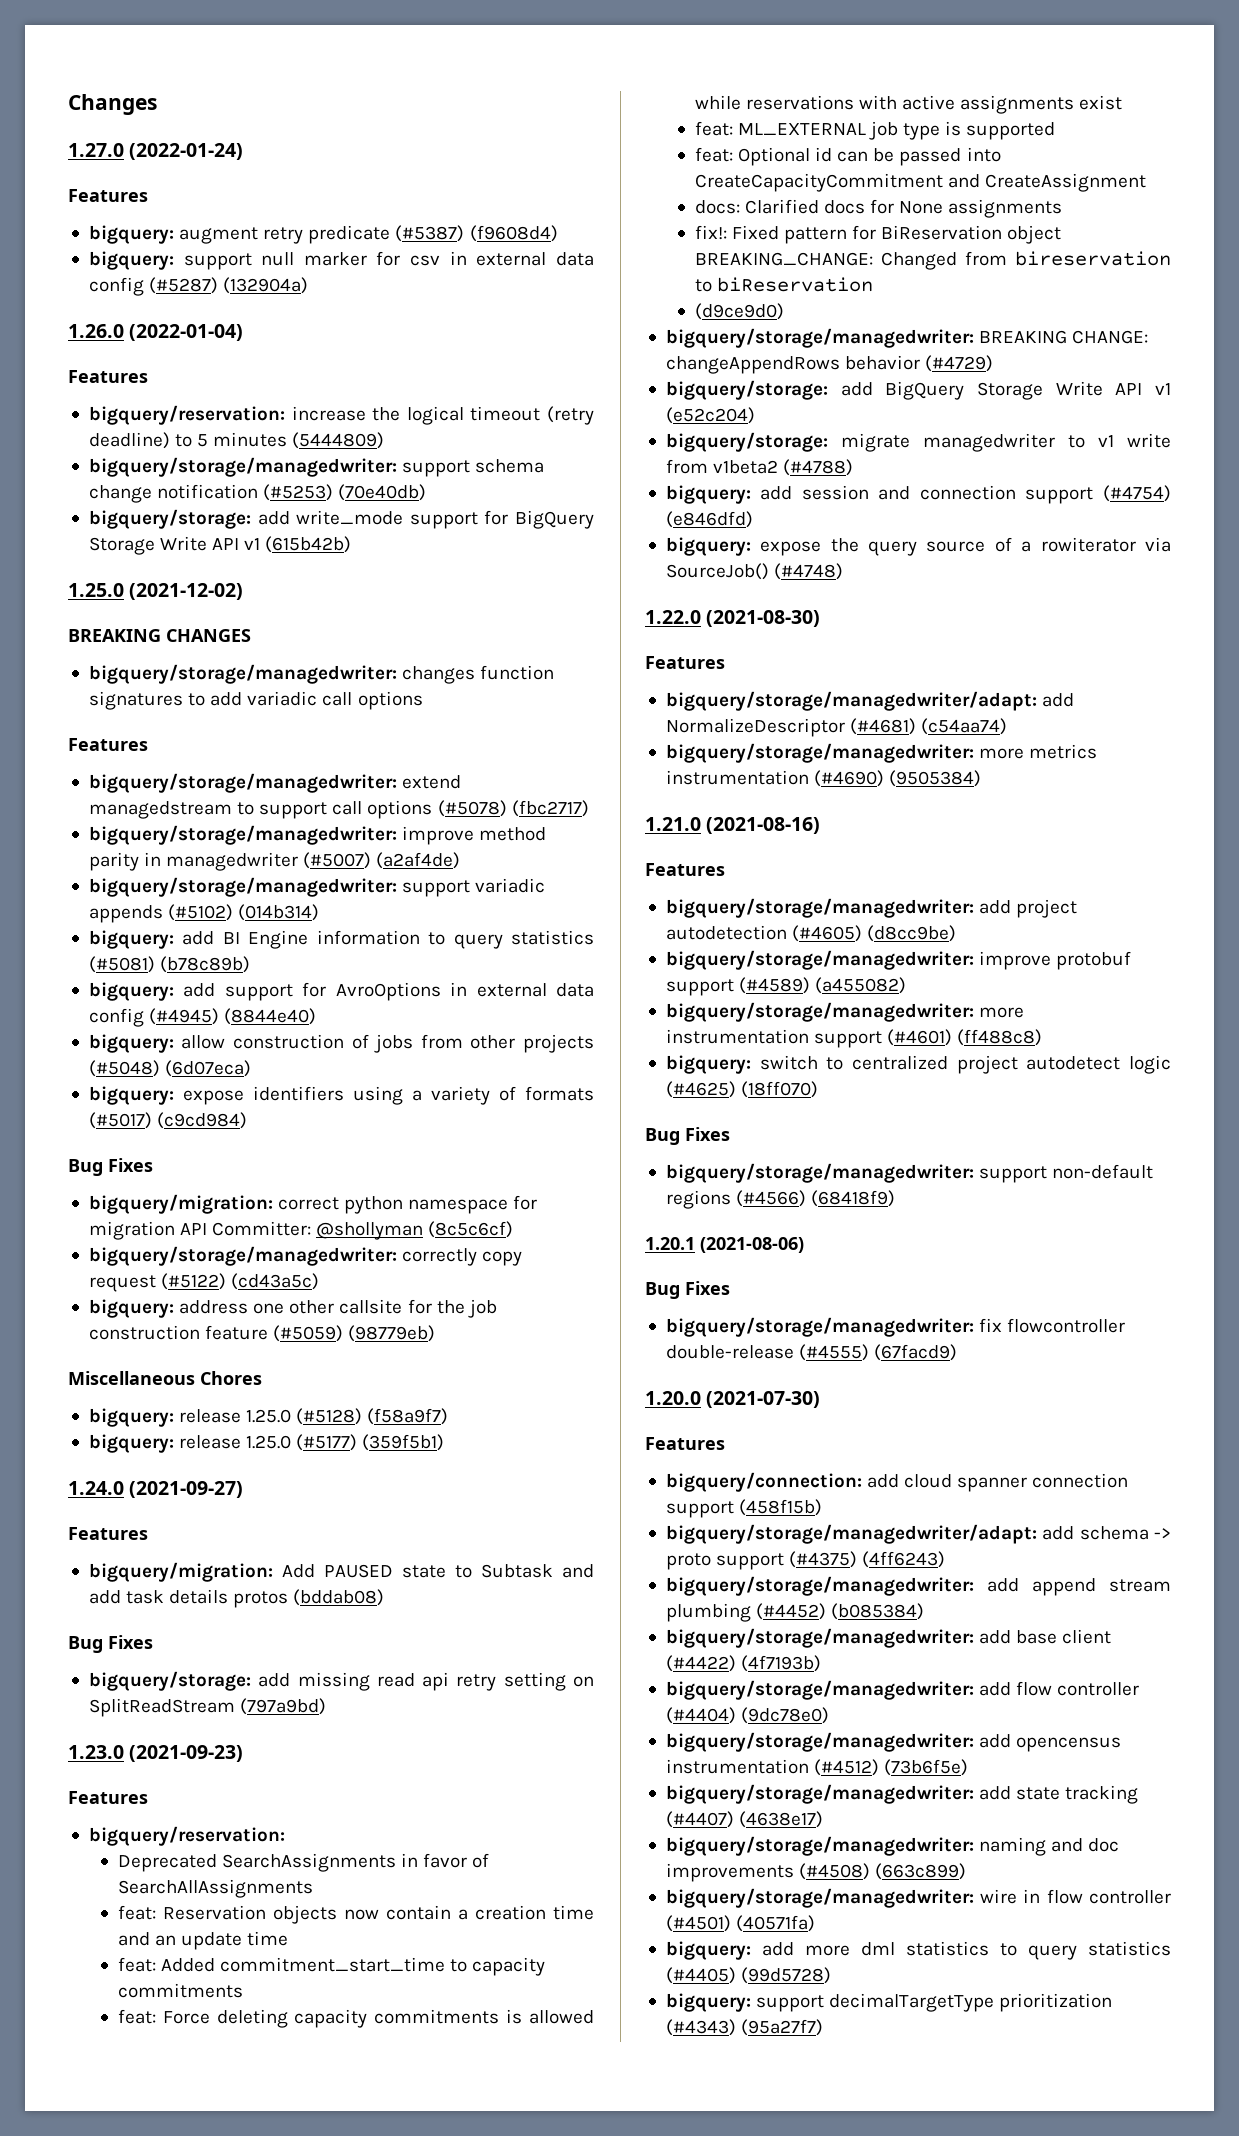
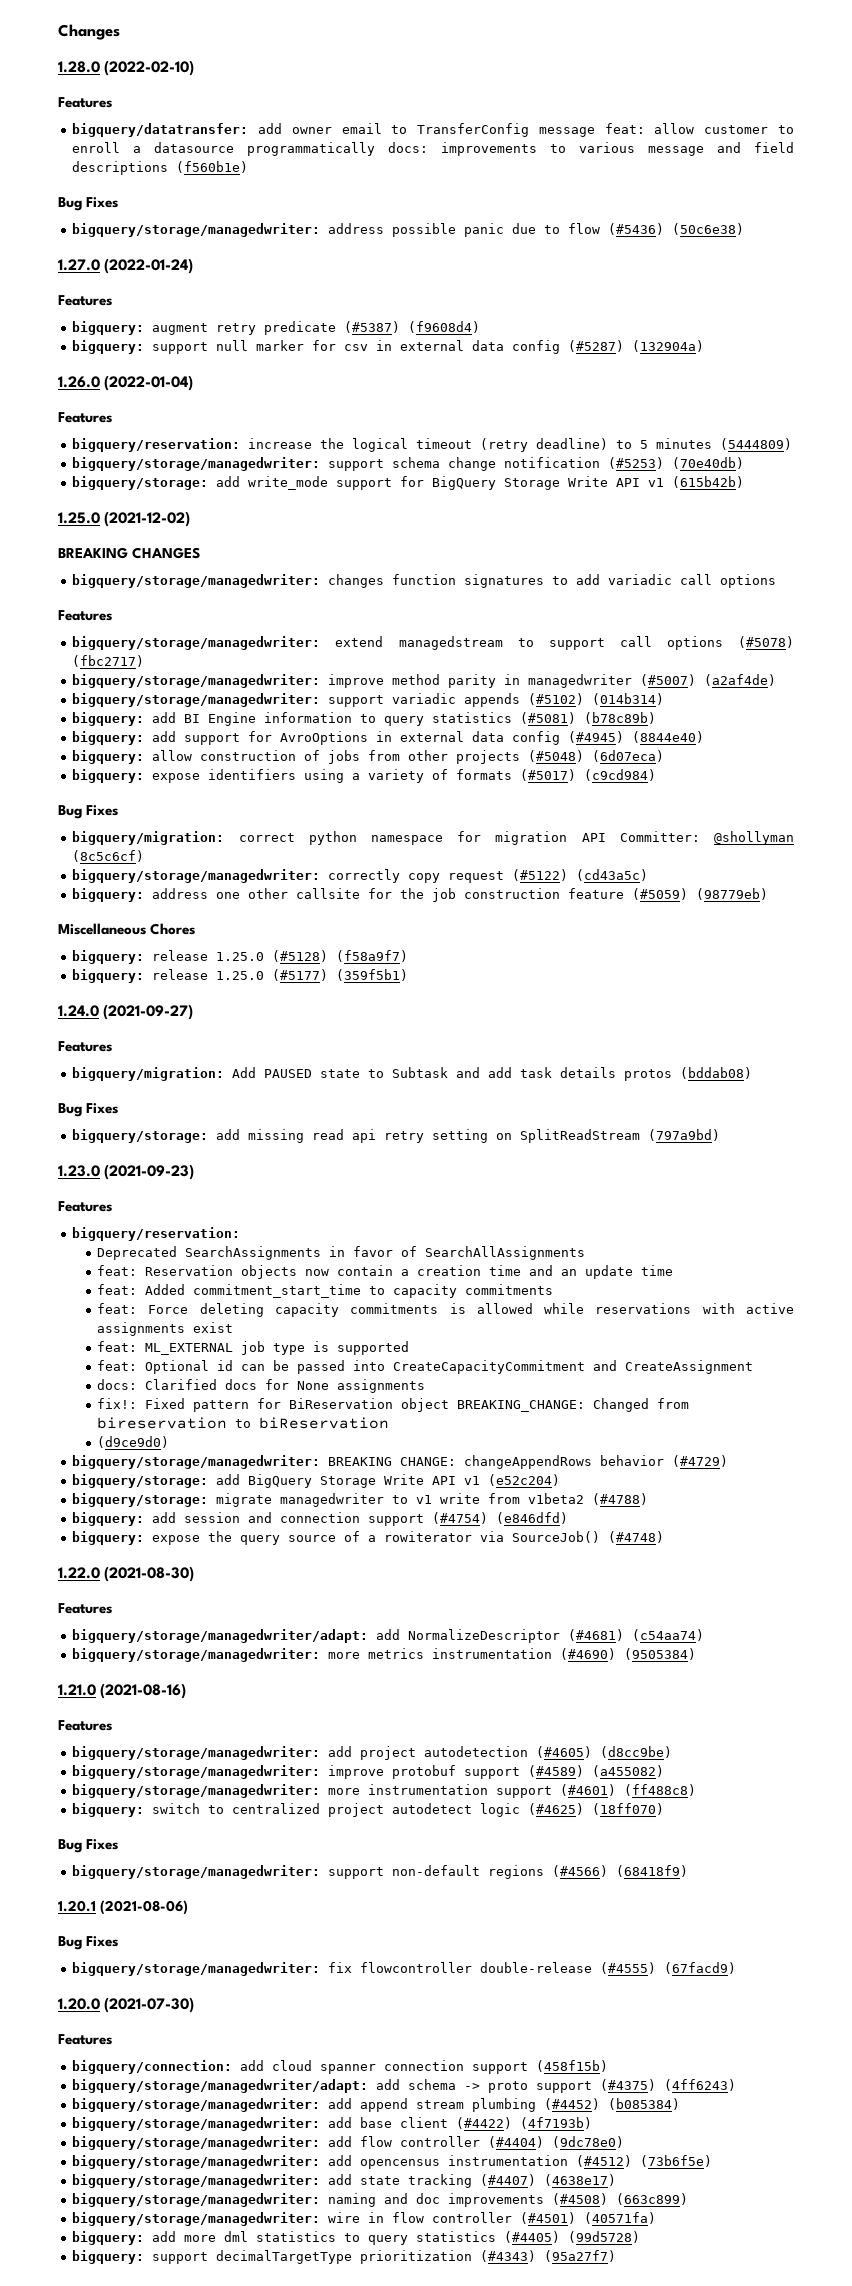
(157, 104) none -> [58,60,195,76] [58,97,112,108] [72,123,794,137] [72,142,795,156] [72,161,249,175] [58,197,119,211] [72,223,745,237] // 1.28.0 (2022-02-10) // Features // bigquery/datatransfer: add owner email to TransferConfig message feat: allow customer to enroll a datasource programmatically docs: improvements to various message and field descriptions (f560b1e) // Bug Fixes // bigquery/storage/managedwriter: address possible panic due to flow (#5436) (50c6e38)

